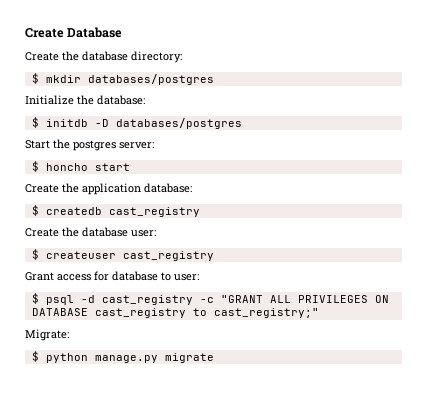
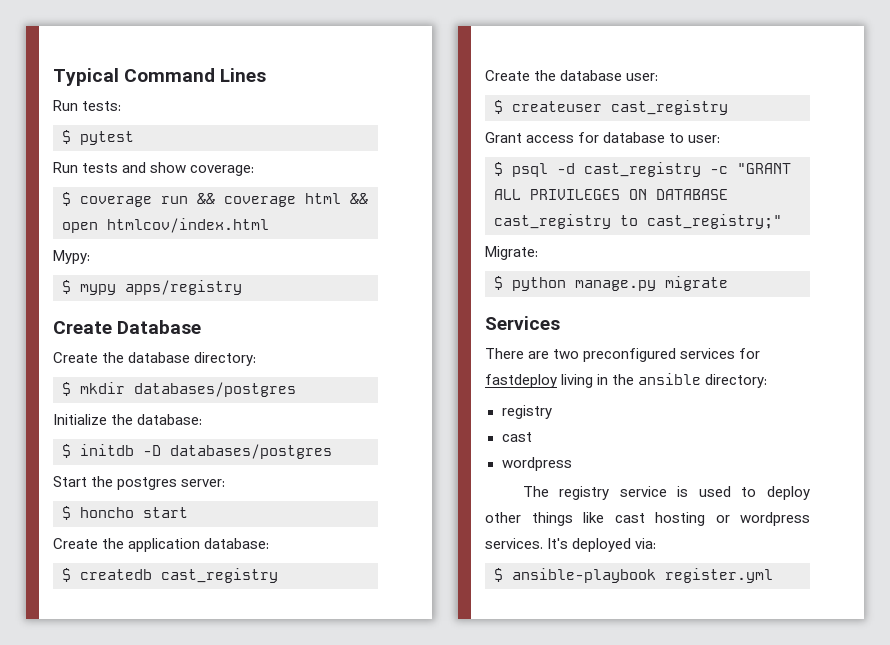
(25, 33) none -> [53,68,267,86] [53,100,122,111] [62,130,134,145] [53,162,255,176] [62,192,368,207] [62,218,269,233] [53,250,90,264] [62,280,242,295] Typical Command Lines // Run tests: // $ pytest // Run tests and show coverage: // $ coverage run && coverage html && open htmlcov/index.html // Mypy: // $ mypy apps/registry //
(214, 358) none -> [485,316,560,330] [485,348,761,362] [485,373,768,388] [501,405,552,419] [501,432,532,442] [501,457,572,471] [522,486,810,500] [485,512,810,526] [485,538,657,552] [494,568,773,583] // Services // There are two preconfigured services for fastdeploy living in the ansible directory: // registry // cast // wordpress // The registry service is used to deploy other things like cast hosting or wordpress services. It's deployed via: // $ ansible-playbook register.yml

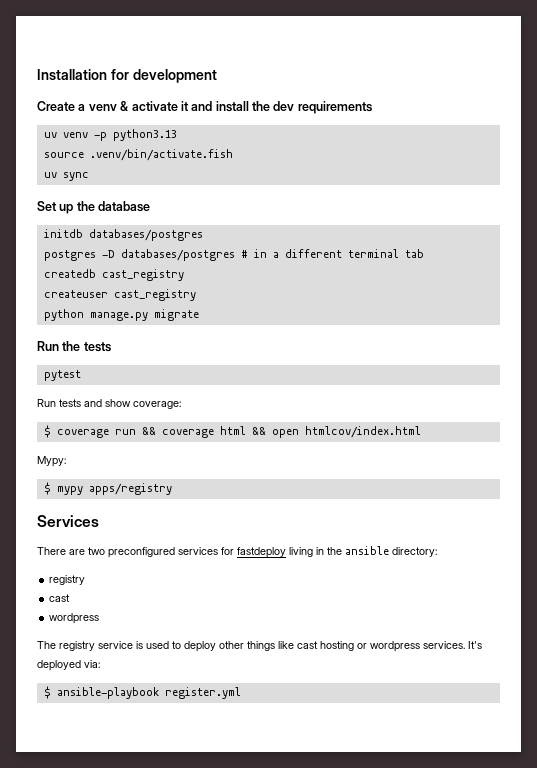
[53,68,267,86] [53,100,122,111] [62,130,71,144] Typical Command Lines // Run tests: // $ -> [37,69,217,83] [37,101,372,114] [43,129,177,141] [43,149,233,161] [43,172,89,181] [37,201,151,214] [43,229,203,241] [43,249,424,261] [43,269,184,281] [43,289,196,301] [43,309,199,321] [37,341,111,352] Installation for development // Create a venv & activate it and install the dev requirements // uv venv -p python3.13 // source .venv/bin/activate.fish // uv sync // Set up the database // initdb databases/postgres // postgres -D databases/postgres # in a different terminal tab // createdb cast_registry // createuser cast_registry // python manage.py migrate // Run the tests //
[53,320,202,334] [53,352,257,366] [62,382,296,397] [53,414,203,425] [62,444,332,459] [53,476,226,490] [62,506,188,520] [53,538,270,552] [62,568,278,583] [485,70,659,81] [494,100,728,115] [485,132,721,143] [494,162,791,177] [494,189,728,200] [494,214,782,229] [485,246,538,260] [494,276,728,291] // Create Database // Create the database directory: // $ mkdir databases/postgres // Initialize the database: // $ initdb -D databases/postgres // Start the postgres server: // $ honcho start // Create the application database: // $ createdb cast_registry // Create the database user: // $ createuser cast_registry // Grant access for database to user: // $ psql -d cast_registry -c "GRANT ALL PRIVILEGES ON DATABASE cast_registry to cast_registry;" // Migrate: // $ python manage.py migrate -> (172, 489) none

